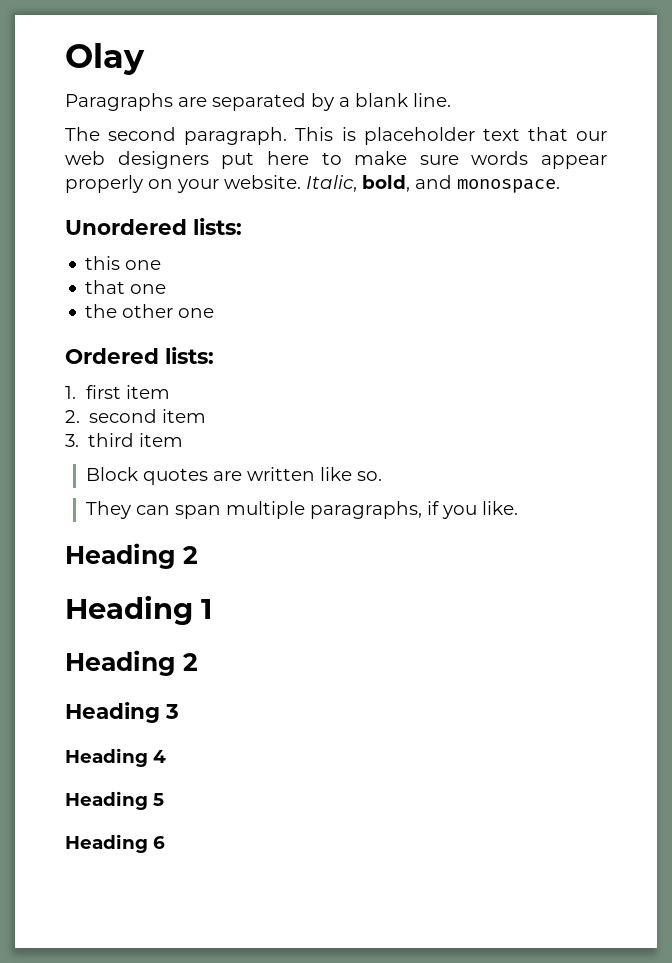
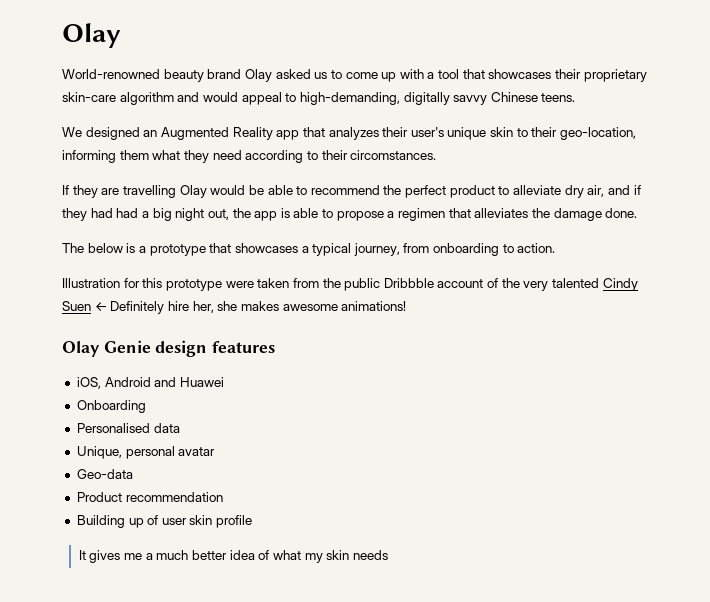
[65,93,451,111] [65,127,607,145] [65,151,607,169] [65,175,560,193] [65,218,242,235] [85,256,162,270] [85,280,167,294] [85,304,215,318] [65,347,214,364] [65,385,171,399] [65,409,207,423] [65,433,184,447] [86,467,383,485] [86,501,519,519] [65,543,198,569] [65,595,212,625] [65,650,198,676] [65,702,179,723] [65,748,166,767] [65,791,164,810] [65,834,165,853] Paragraphs are separated by a blank line. // The second paragraph. This is placeholder text that our web designers put here to make sure words appear properly on your website. Italic, bold, and monospace. // Unordered lists: // this one // that one // the other one // Ordered lists: // 1. first item // 2. second item // 3. third item // Block quotes are written like so. // They can span multiple paragraphs, if you like. // Heading 2 // Heading 1 // Heading 2 // Heading 3 // Heading 4 // Heading 5 // Heading 6 -> [62,69,647,82] [62,92,576,105] [62,127,637,140] [62,150,437,163] [62,185,641,198] [62,208,638,221] [62,243,556,256] [62,278,638,291] [62,301,407,314] [62,340,276,357] [76,377,224,389] [76,400,146,413] [76,423,180,433] [76,446,216,459] [76,469,133,479] [76,492,223,502] [76,515,253,528] [78,550,388,563] World-renowned beauty brand Olay asked us to come up with a tool that showcases their proprietary skin-care algorithm and would appeal to high-demanding, digitally savvy Chinese teens. // We designed an Augmented Reality app that analyzes their user's unique skin to their geo-location, informing them what they need according to their circomstances. // If they are travelling Olay would be able to recommend the perfect product to alleviate dry air, and if they had had a big night out, the app is able to propose a regimen that alleviates the damage done. // The below is a prototype that showcases a typical journey, from onboarding to action. // Illustration for this prototype were taken from the public Dribbble account of the very talented Cindy Suen ← Definitely hire her, she makes awesome animations! // Olay Genie design features // iOS, Android and Huawei // Onboarding // Personalised data // Unique, personal avatar // Geo-data // Product recommendation // Building up of user skin profile // It gives me a much better idea of what my skin needs

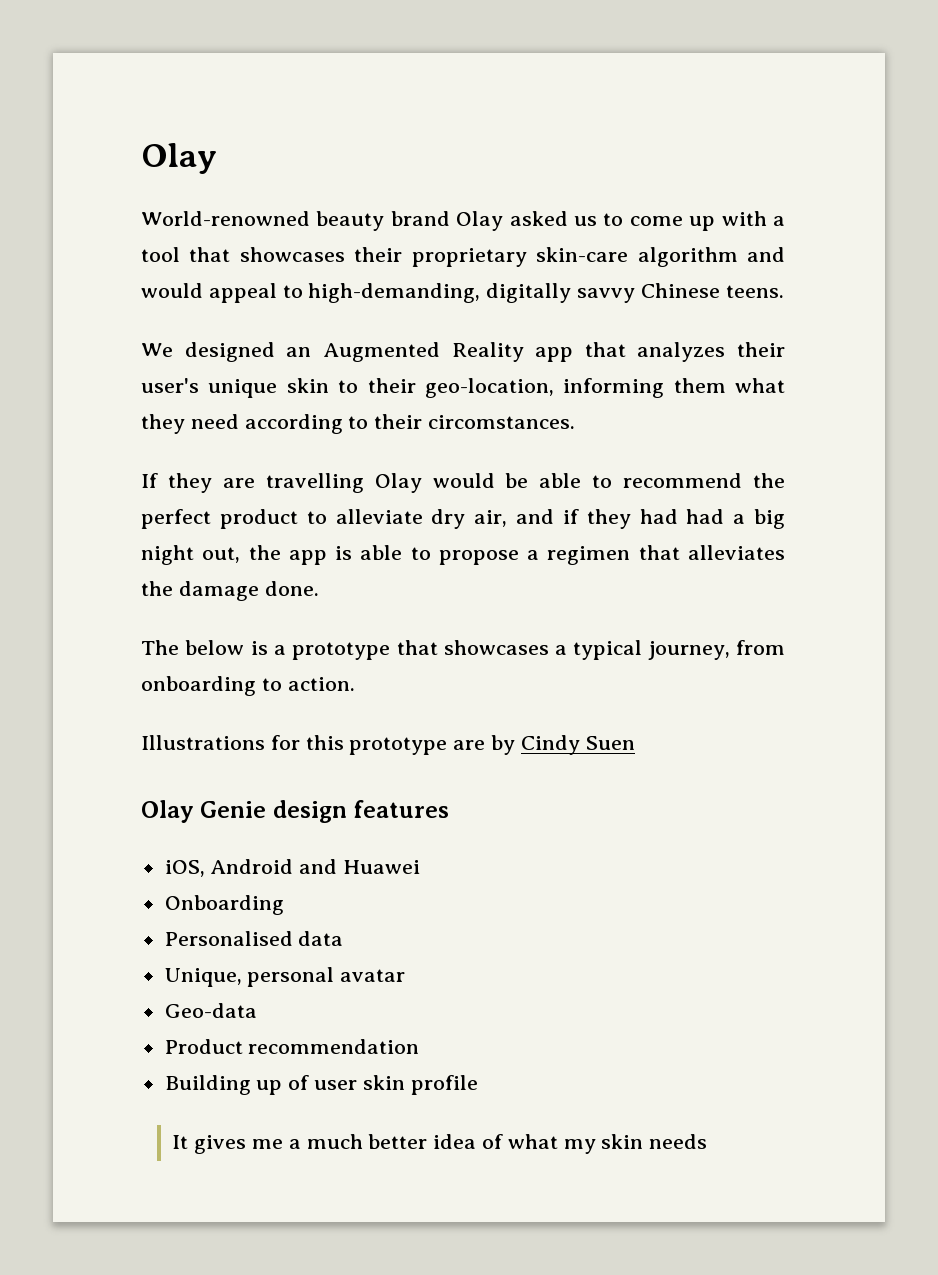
[62,278,120,288] Illustration -> [141,735,265,750] Illustrations
[225,278,638,291] [62,301,407,314] were taken from the public Dribbble account of the very talented Cindy Suen ← Definitely hire her, she makes awesome animations! -> [453,735,635,755] are by Cindy Suen

